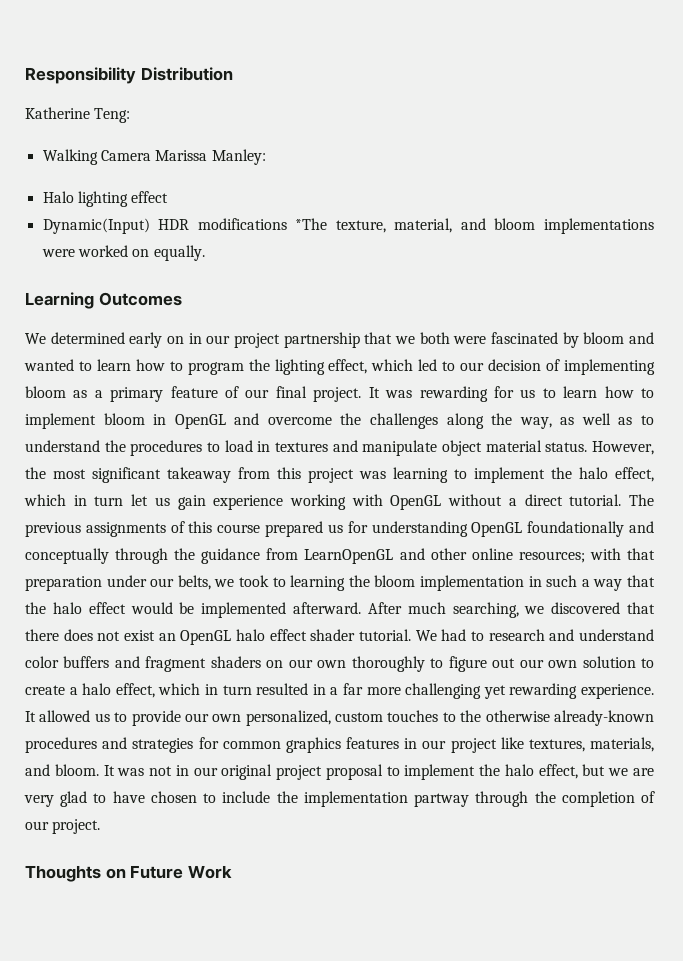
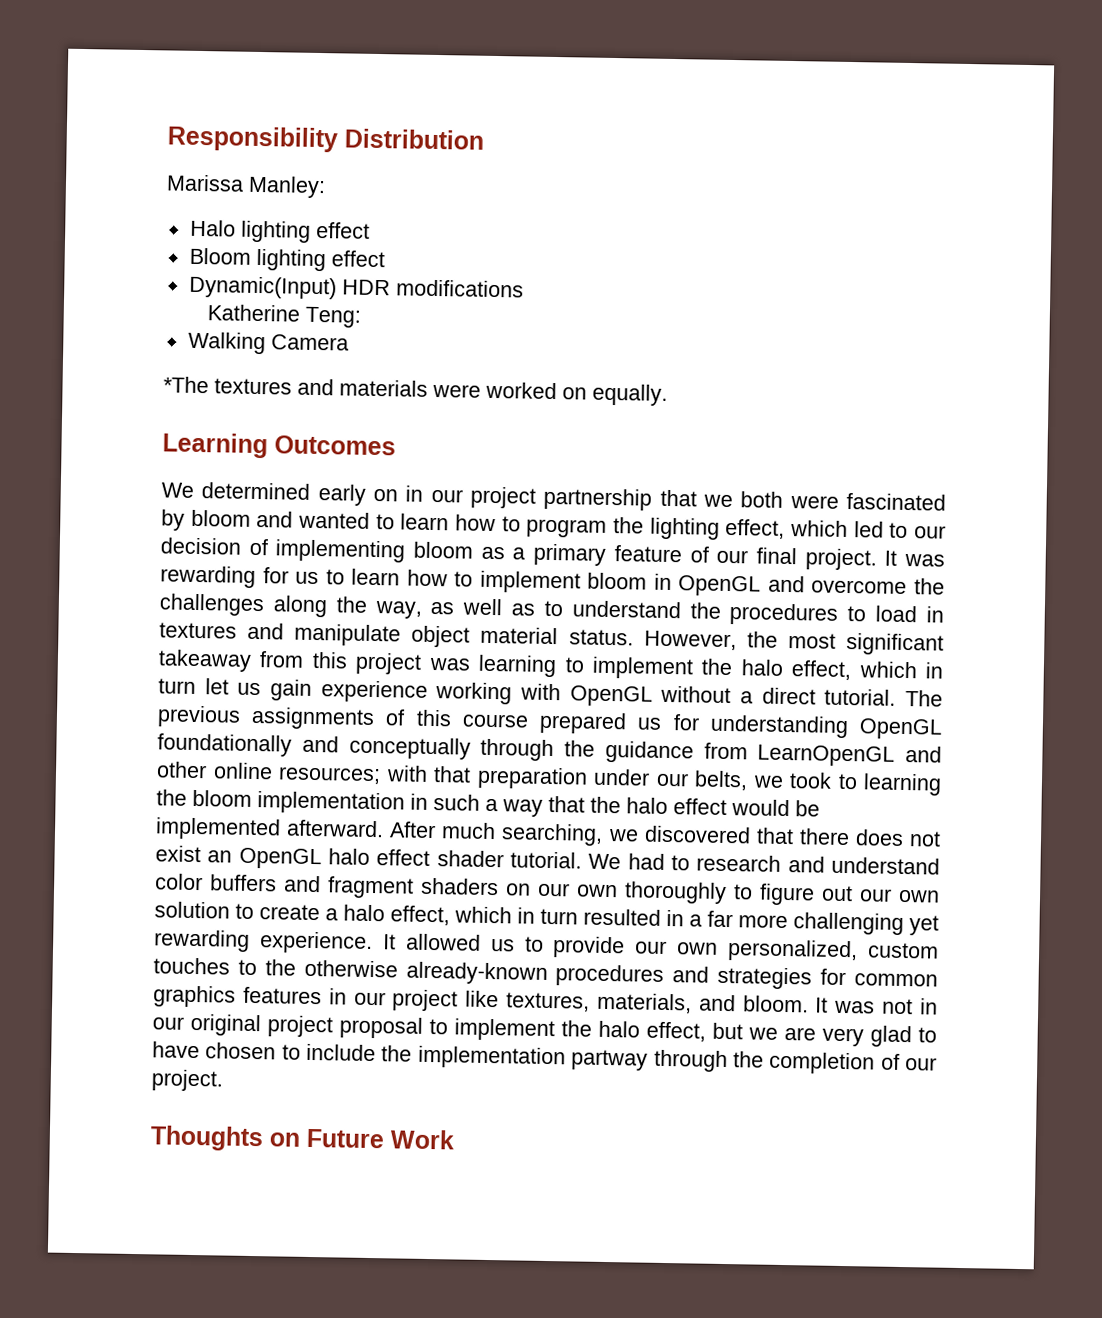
[25,107,131,123] [42,149,151,165] Katherine Teng: // Walking Camera -> (484, 139) none
(169, 197) none -> [188,247,385,272] // Bloom lighting effect
[295,218,655,234] *The texture, material, and bloom implementations -> [206,304,361,328] [187,331,349,355] [163,376,428,397] // Katherine Teng: // Walking Camera // *The textures and materials

